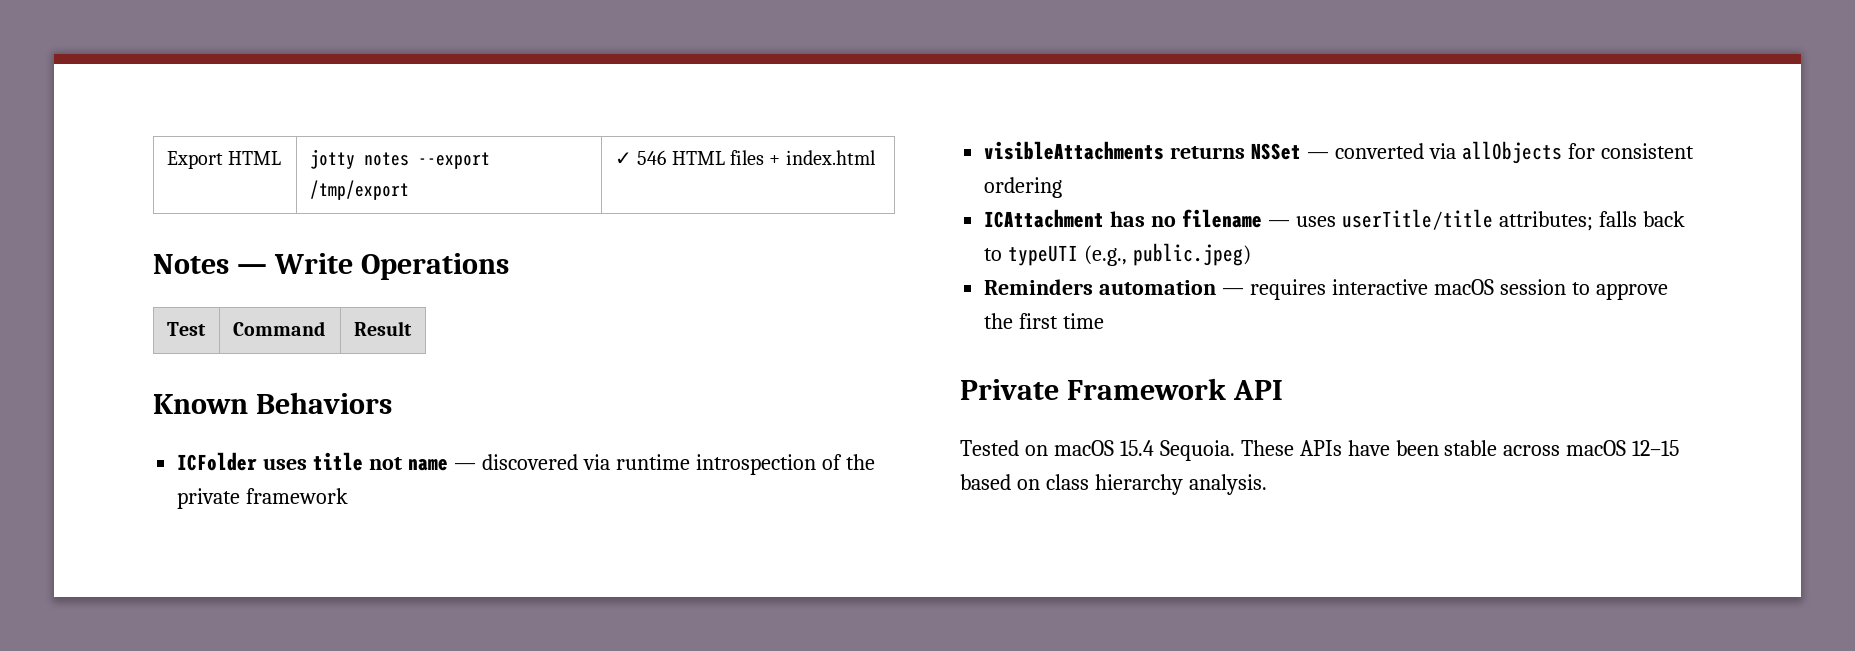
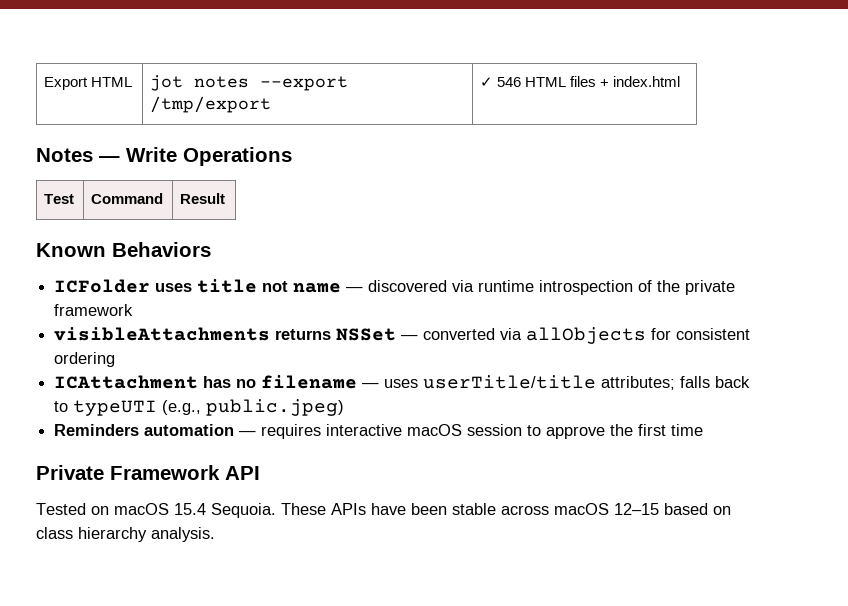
[309,149,355,169] jotty -> [150,75,184,91] jot

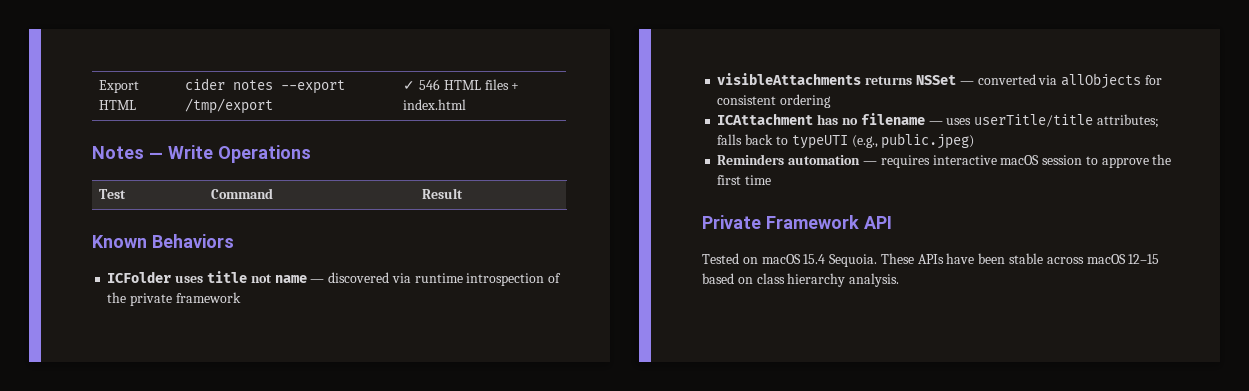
[150,75,184,91] jot -> [185,78,226,90] cider

